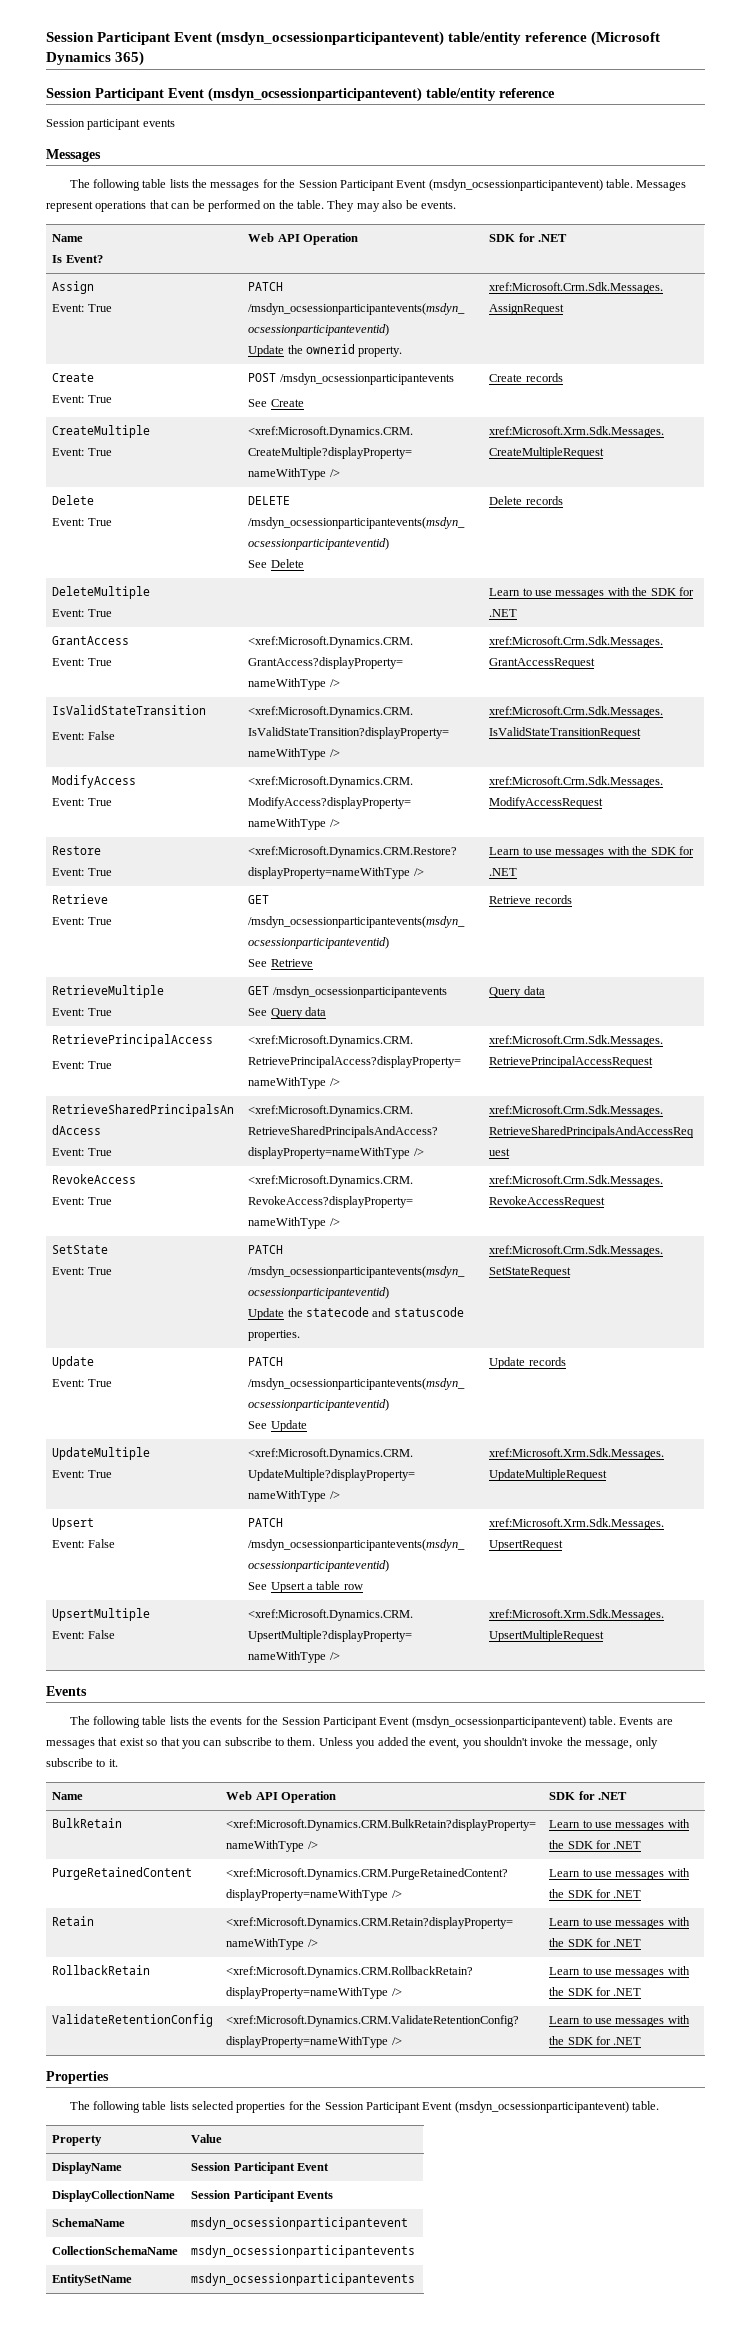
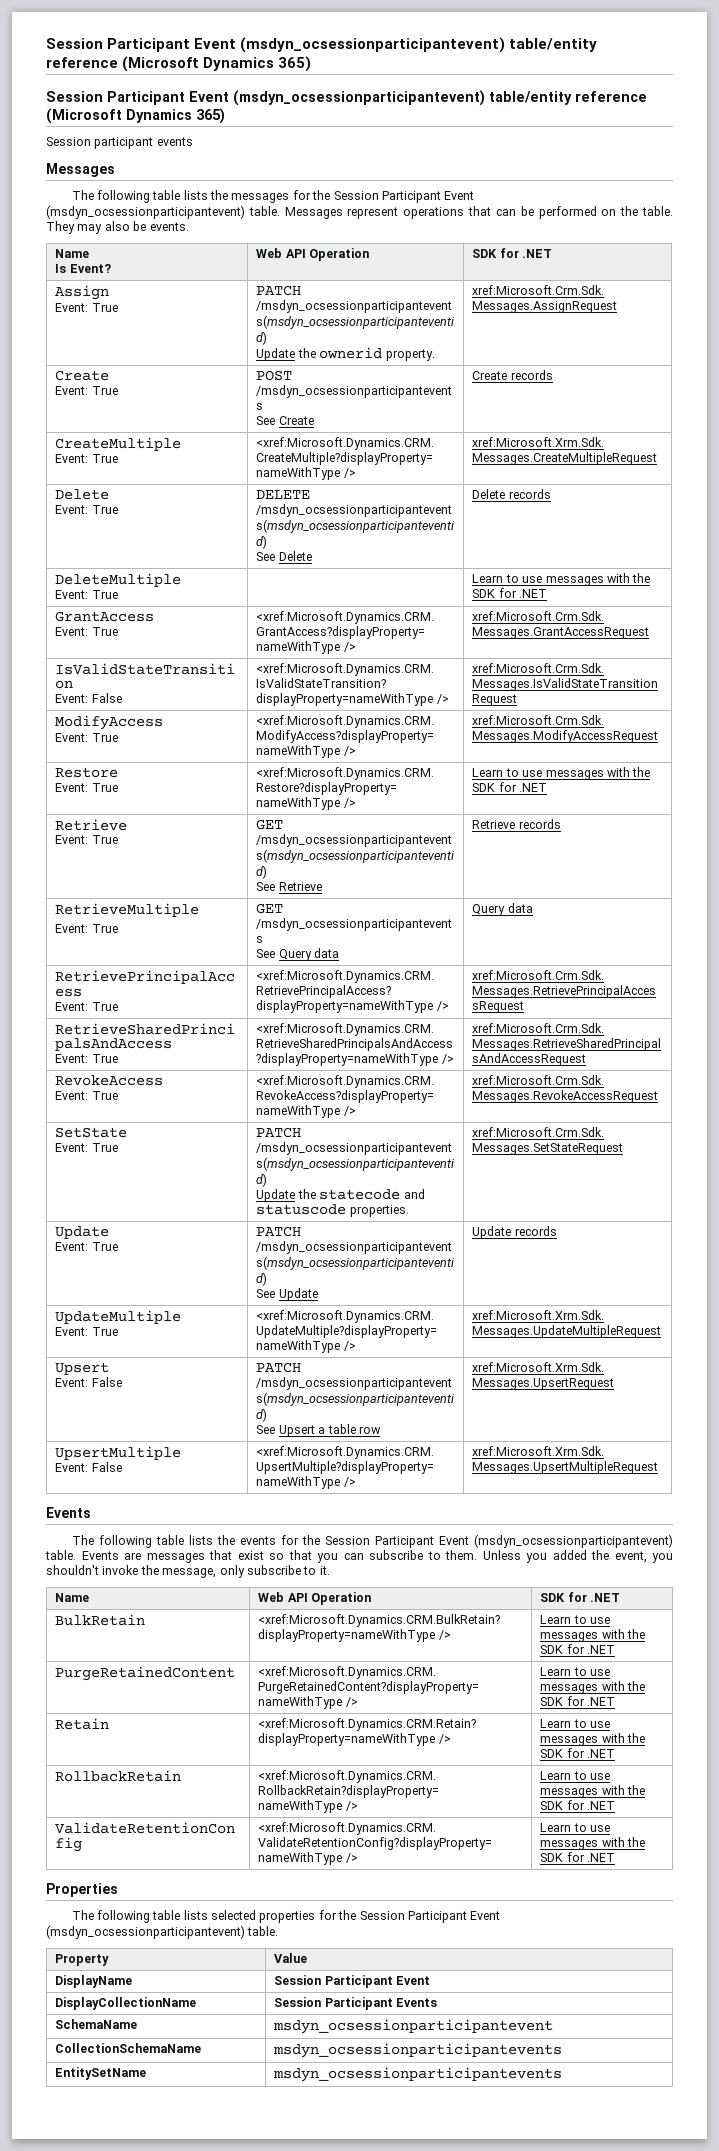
(555, 93) none -> [46,108,225,124] (Microsoft Dynamics 365)

